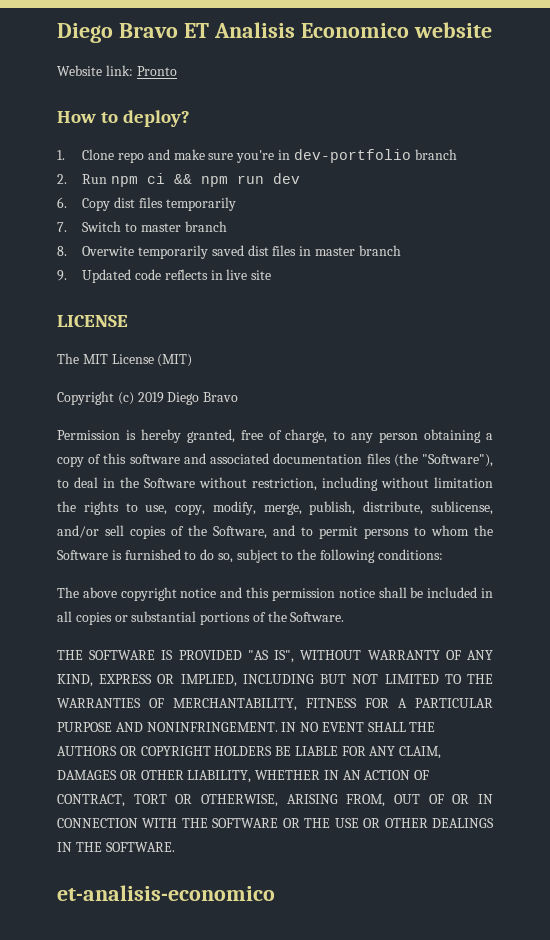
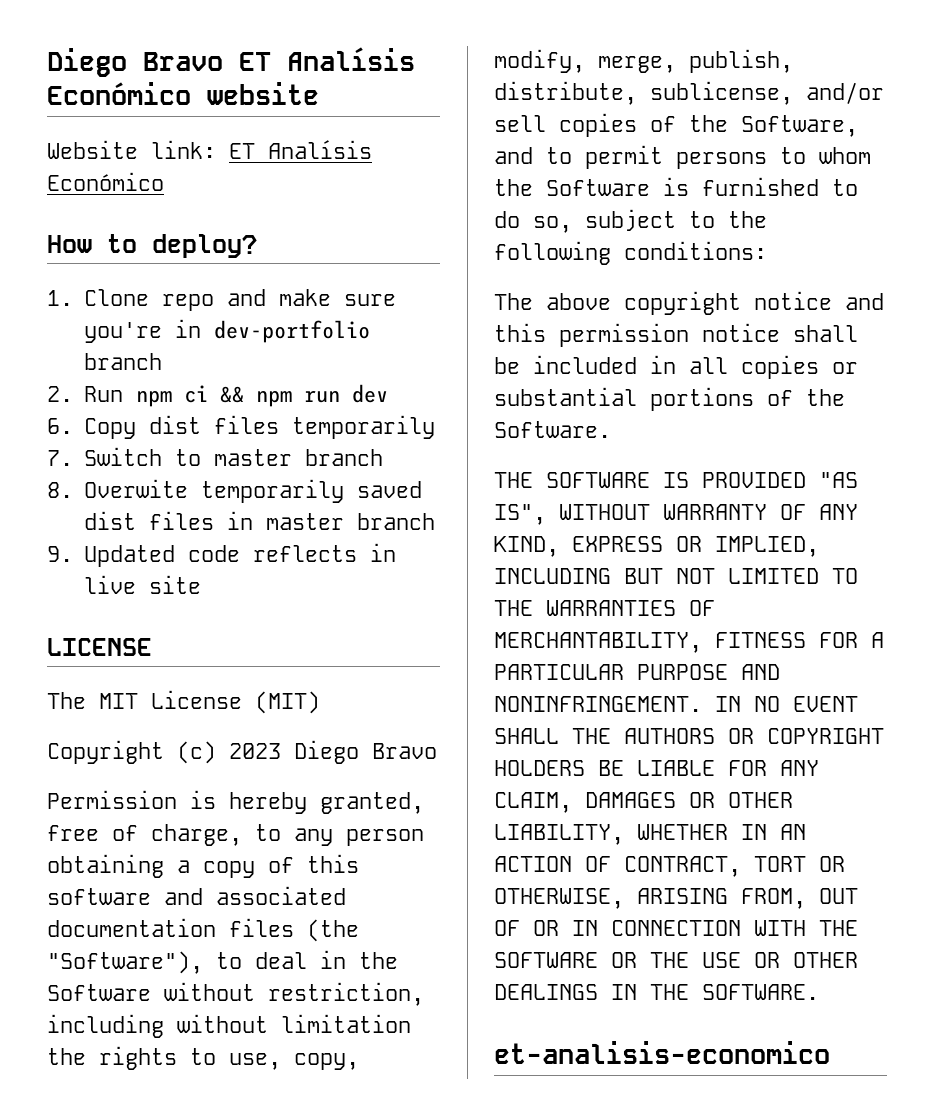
[213,22,409,38] Analisis Economico -> [287,47,415,71] [47,82,191,105] Analísis Económico
[136,66,177,76] Pronto -> [229,140,372,159] [47,172,164,191] ET Analísis Económico
[137,392,164,403] 2019 -> [229,743,281,759] 2023

